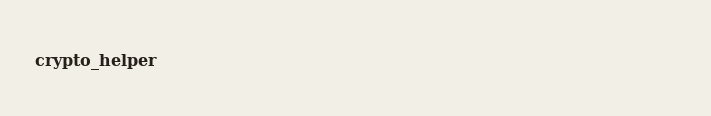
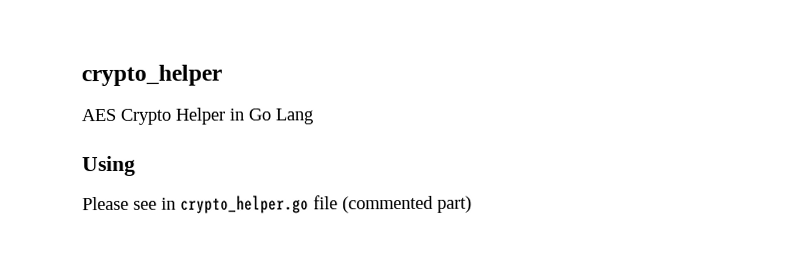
(157, 62) none -> [81,107,313,125] [82,155,136,177] [82,195,472,214] // AES Crypto Helper in Go Lang // Using // Please see in crypto_helper.go file (commented part)

